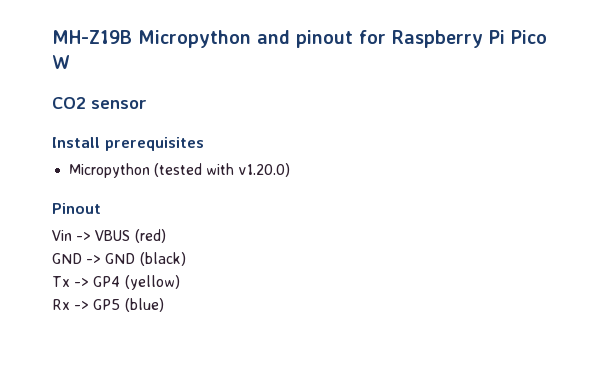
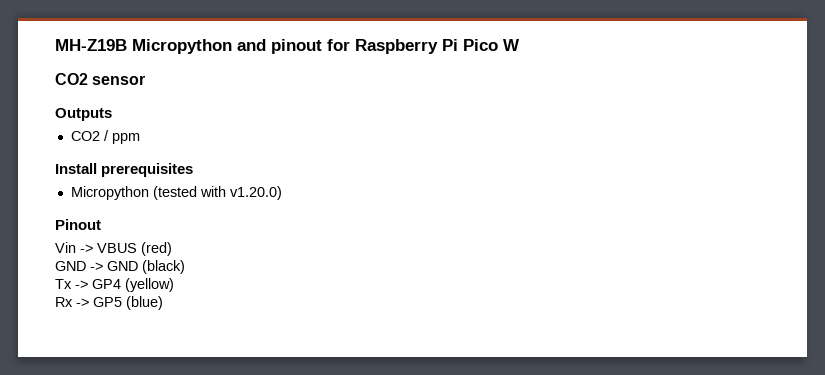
(147, 104) none -> [55,108,112,121] [70,130,140,144] // Outputs // CO2 / ppm

